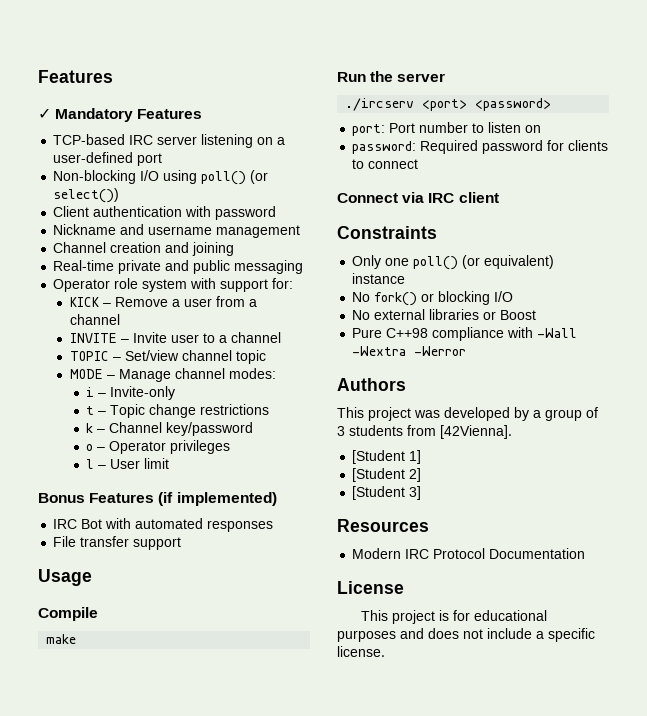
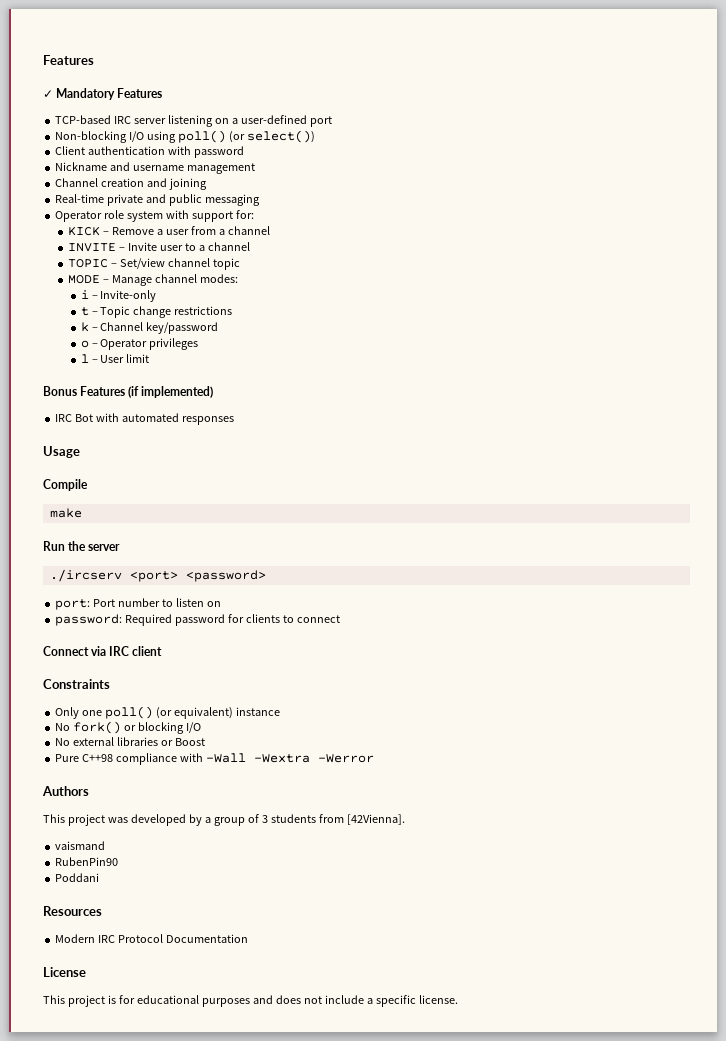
[53,536,182,550] // File transfer support -> (234, 420) none
[352,450,422,464] [352,468,422,482] [352,486,422,500] [Student 1] // [Student 2] // [Student 3] -> [55,841,106,850] [55,857,119,866] [55,873,100,882] vaismand // RubenPin90 // Poddani

